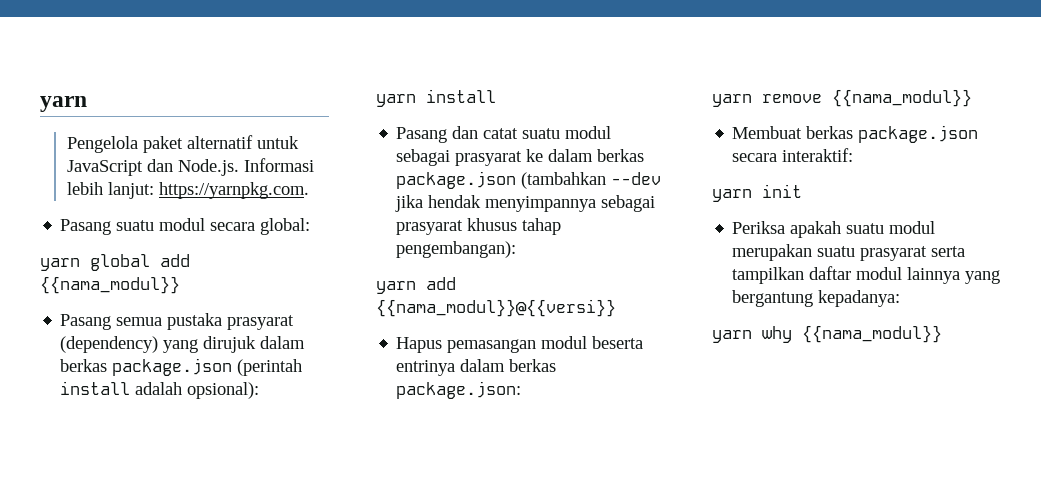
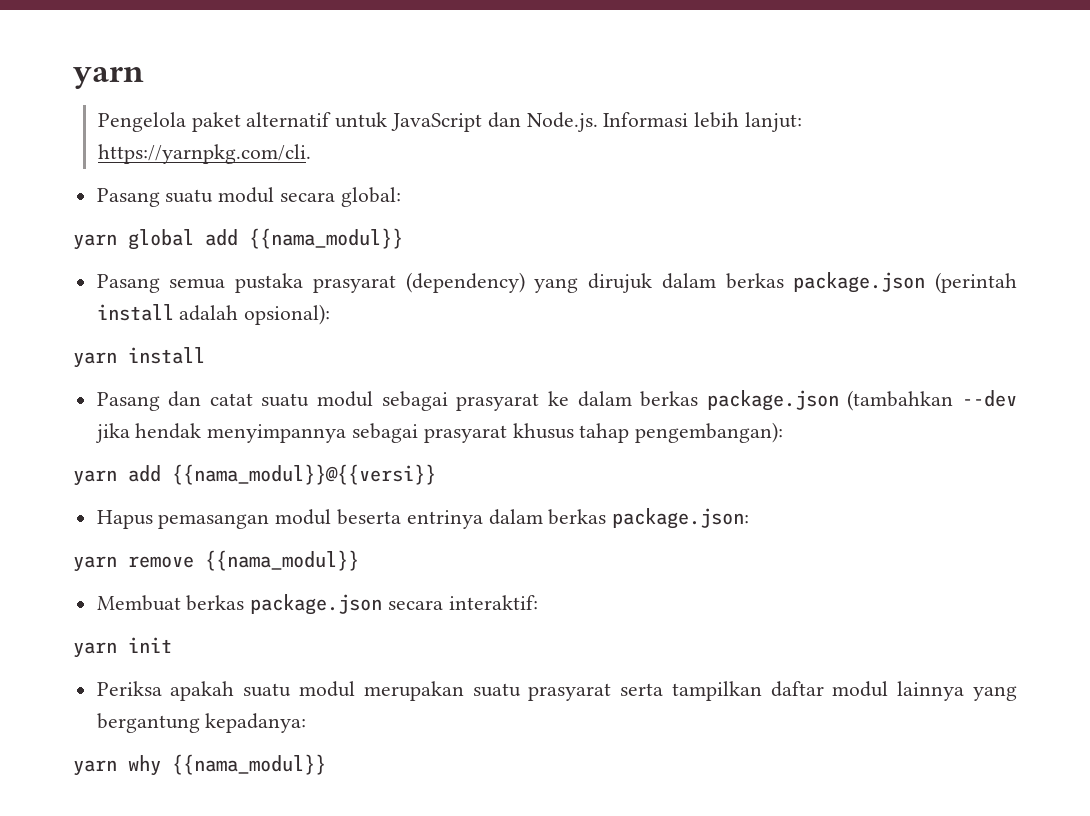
[158,182,309,199] https://yarnpkg.com. -> [97,144,311,164] https://yarnpkg.com/cli.

